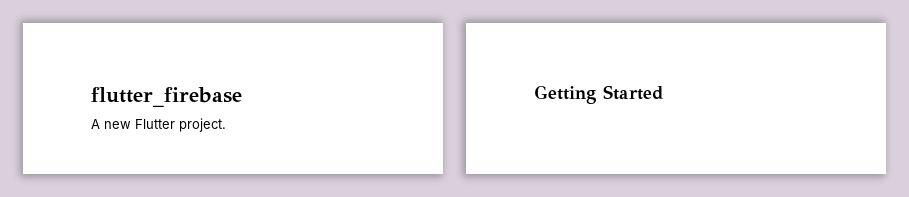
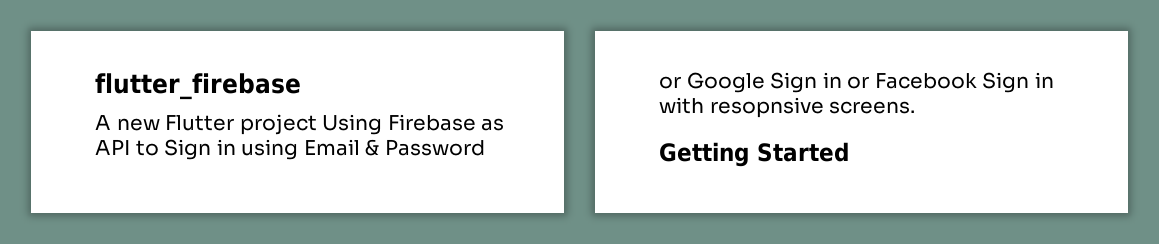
[179,118,226,132] project. -> [239,114,505,135] [95,139,485,160] [659,72,1054,93] [659,97,916,118] project Using Firebase as API to Sign in using Email & Password or Google Sign in or Facebook Sign in with resopnsive screens.

